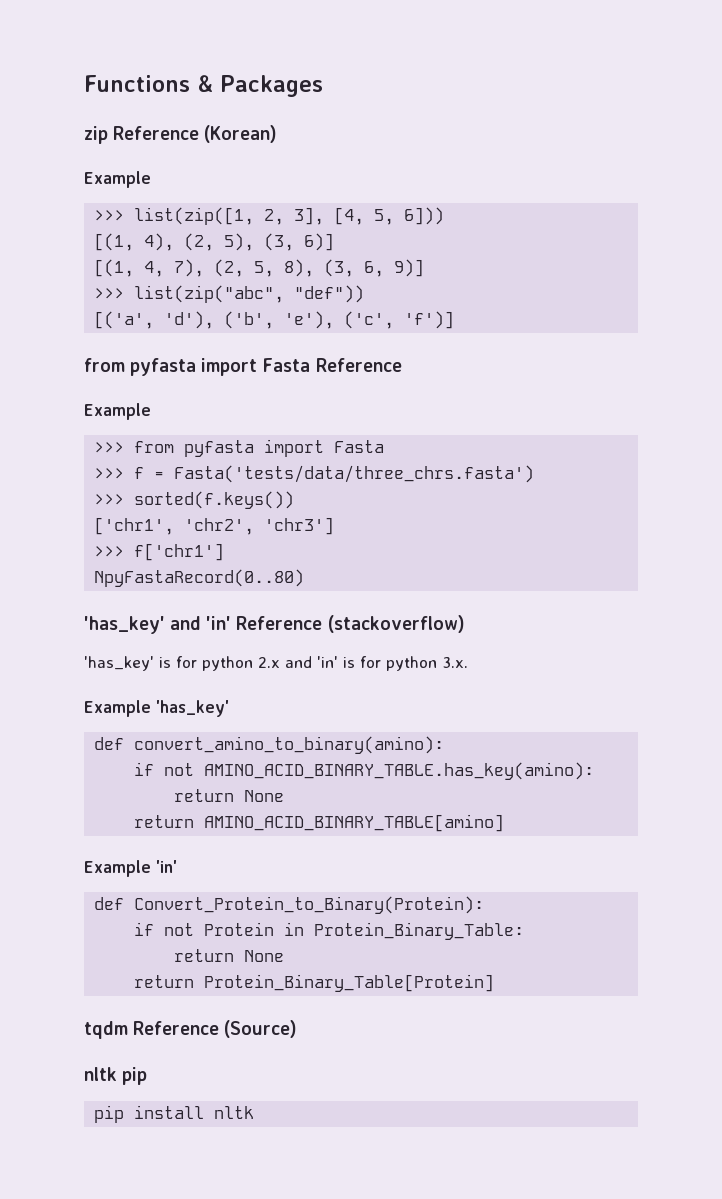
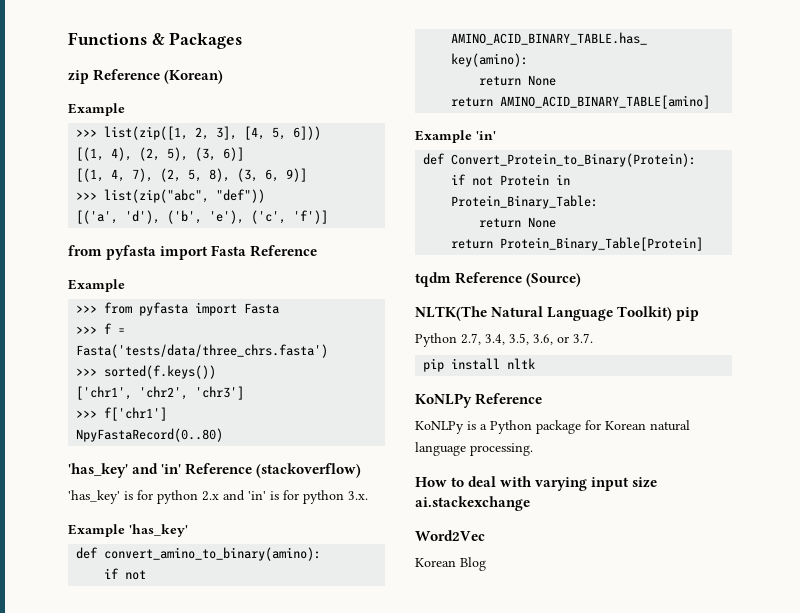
[84,1067,148,1085] [94,1105,255,1123] nltk pip // pip install nltk -> [415,306,700,321] [415,333,593,347] [423,358,536,372] [415,393,543,408] [415,420,690,434] [415,442,533,456] [415,476,658,491] [415,496,530,511] [415,530,485,541] [415,557,486,571] NLTK(The Natural Language Toolkit) pip // Python 2.7, 3.4, 3.5, 3.6, or 3.7. // pip install nltk // KoNLPy Reference // KoNLPy is a Python package for Korean natural language processing. // How to deal with varying input size ai.stackexchange // Word2Vec // Korean Blog

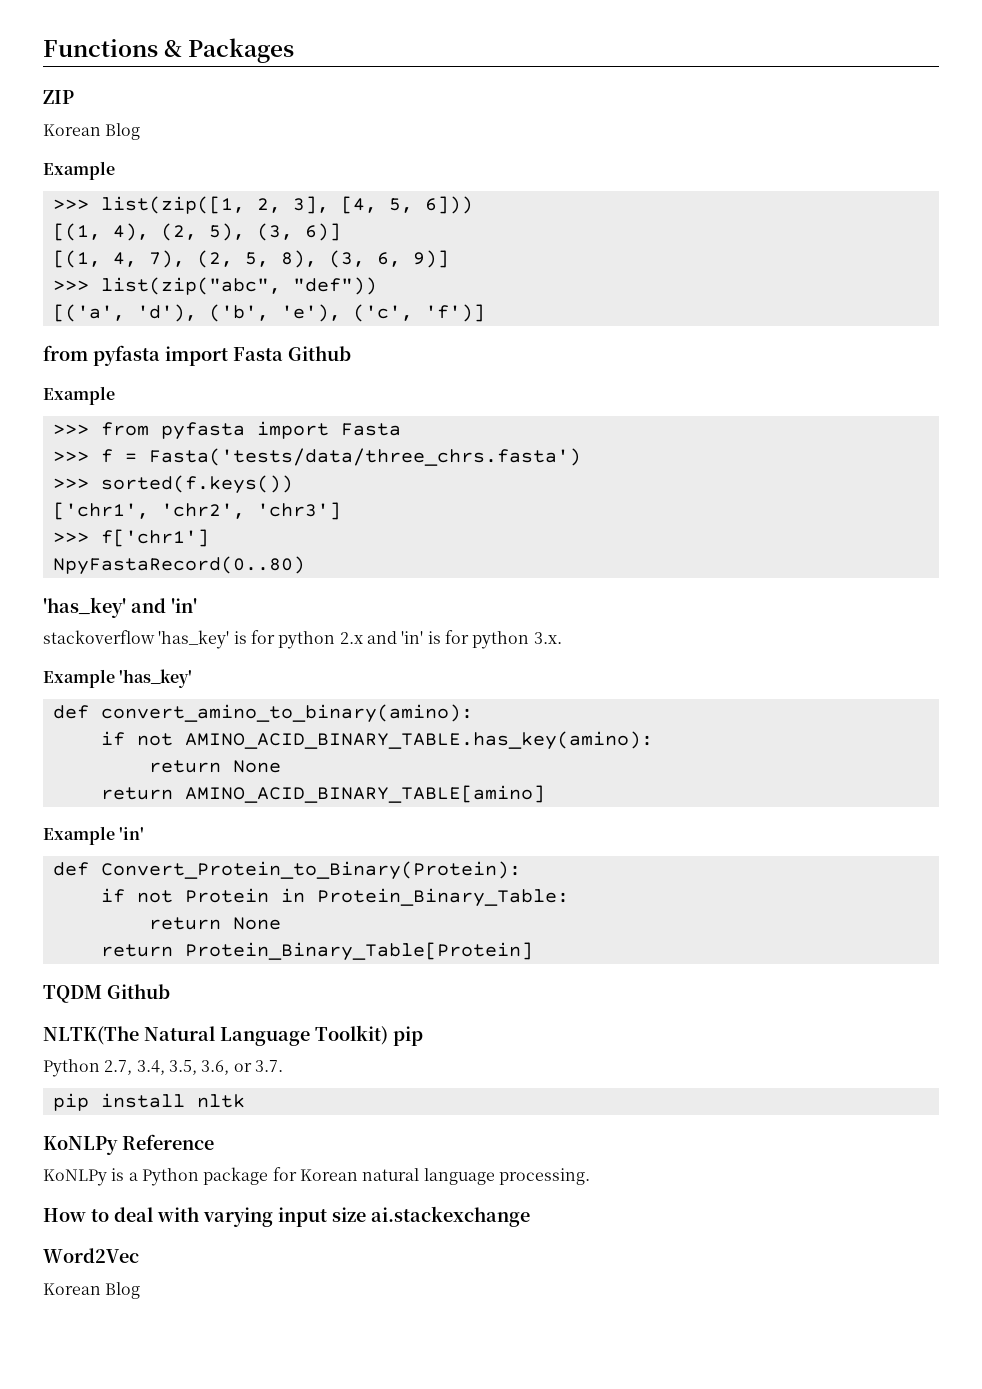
[68,69,224,84] zip Reference (Korean) -> [43,90,74,104] [43,123,141,140] ZIP // Korean Blog
[250,245,318,257] Reference -> [288,346,351,361] Github
[185,463,362,478] Reference (stackoverflow) // -> [43,630,155,644] // stackoverflow
[415,272,582,287] tqdm Reference (Source) -> [43,984,170,1003] TQDM Github

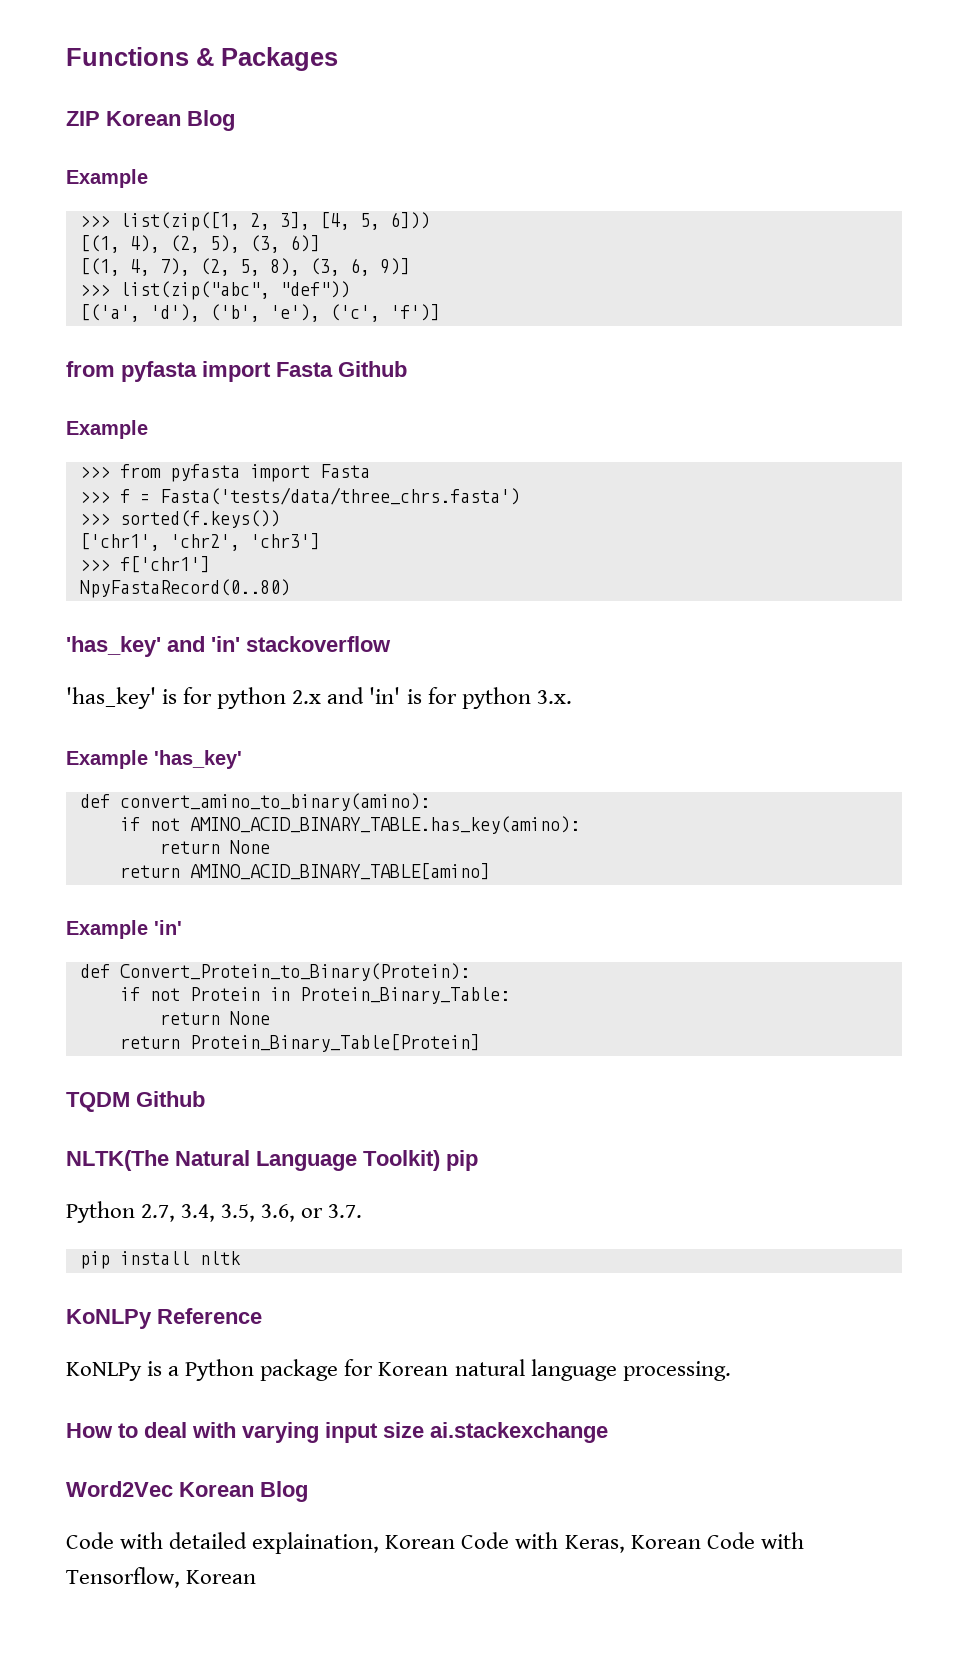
(74, 97) // -> (100, 118) none
[43,630,155,644] // stackoverflow -> [246,636,391,652] stackoverflow //
[43,1282,141,1299] // Korean Blog -> [179,1481,308,1502] [66,1532,804,1554] [66,1567,257,1588] Korean Blog // Code with detailed explaination, Korean Code with Keras, Korean Code with Tensorflow, Korean

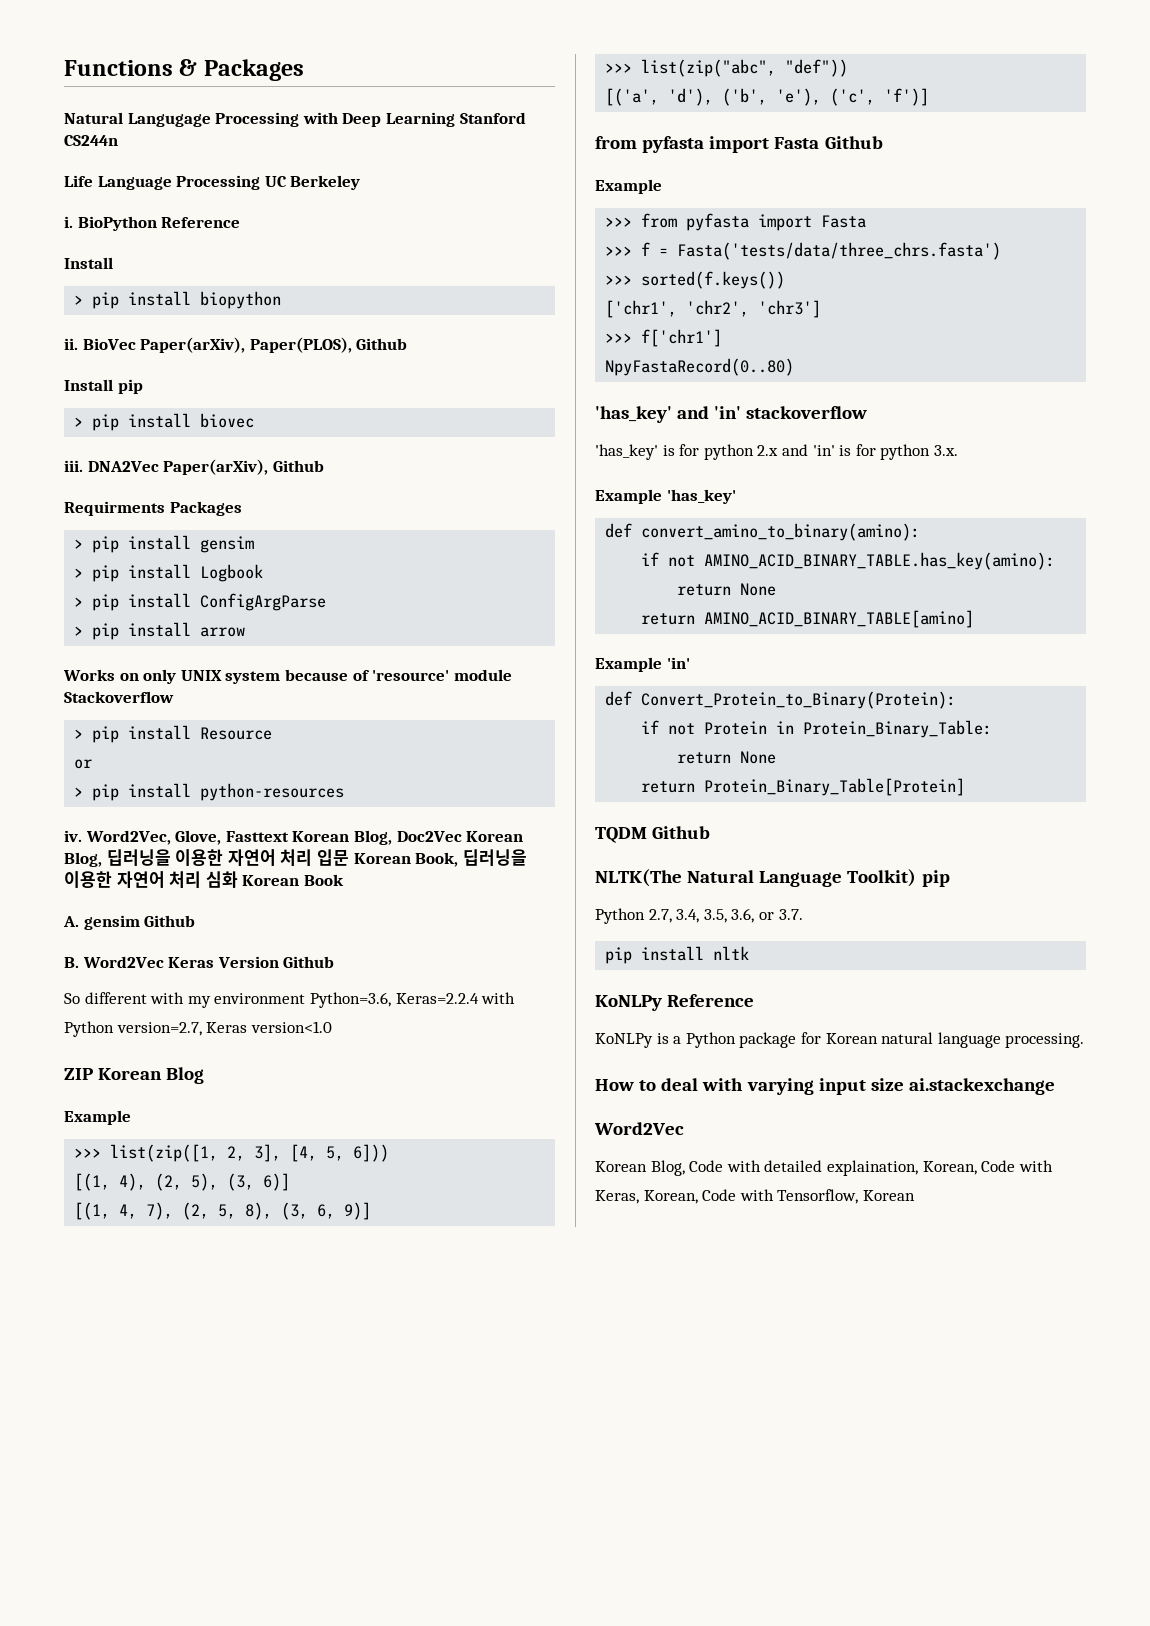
(338, 59) none -> [64,112,526,127] [64,135,118,146] [64,175,361,190] [64,216,241,231] [64,257,113,269] [74,291,282,309] [64,337,408,353] [64,379,143,394] [74,413,255,431] [64,459,324,475] [64,501,242,516] [74,535,255,553] [74,564,264,582] [74,593,327,611] [74,622,246,640] [63,669,512,684] [64,691,174,703] [74,725,273,743] [74,759,93,769] [74,783,345,801] [64,830,524,845] [64,849,527,867] [64,871,344,888] [63,915,196,930] [64,956,335,968] [64,992,516,1008] [64,1021,332,1037] // Natural Langugage Processing with Deep Learning Stanford CS244n // Life Language Processing UC Berkeley // i. BioPython Reference // Install // > pip install biopython // ii. BioVec Paper(arXiv), Paper(PLOS), Github // Install pip // > pip install biovec // iii. DNA2Vec Paper(arXiv), Github // Requirments Packages // > pip install gensim // > pip install Logbook // > pip install ConfigArgParse // > pip install arrow // Works on only UNIX system because of 'resource' module Stackoverflow // > pip install Resource // or // > pip install python-resources // iv. Word2Vec, Glove, Fasttext Korean Blog, Doc2Vec Korean Blog, 딥러닝을 이용한 자연어 처리 입문 Korean Book, 딥러닝을 이용한 자연어 처리 심화 Korean Book // A. gensim Github // B. Word2Vec Keras Version Github // So different with my environment Python=3.6, Keras=2.2.4 with Python version=2.7, Keras version<1.0
[179,1481,308,1502] Korean Blog // -> [595,1160,685,1176] // Korean Blog,
[385,1535,456,1549] Korean -> [922,1161,977,1175] Korean,
[630,1535,701,1549] Korean -> [643,1190,698,1204] Korean,

